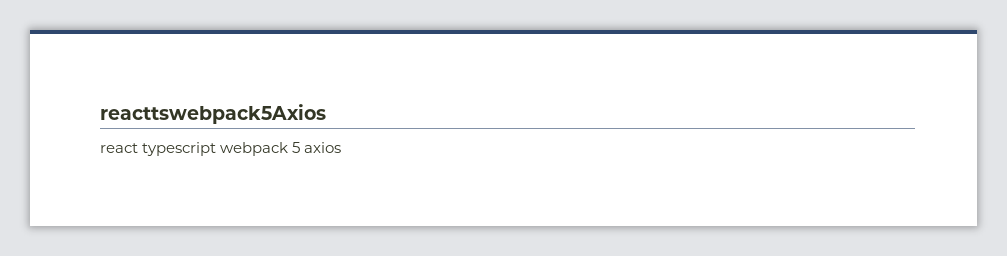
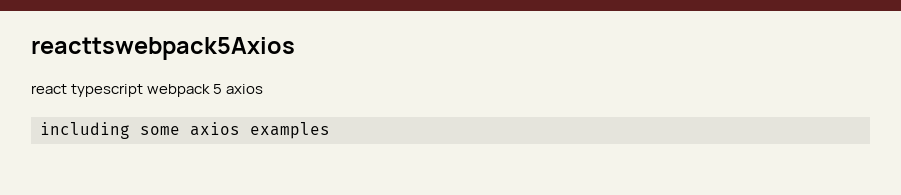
(342, 147) none -> [40,122,330,139] // including some axios examples

